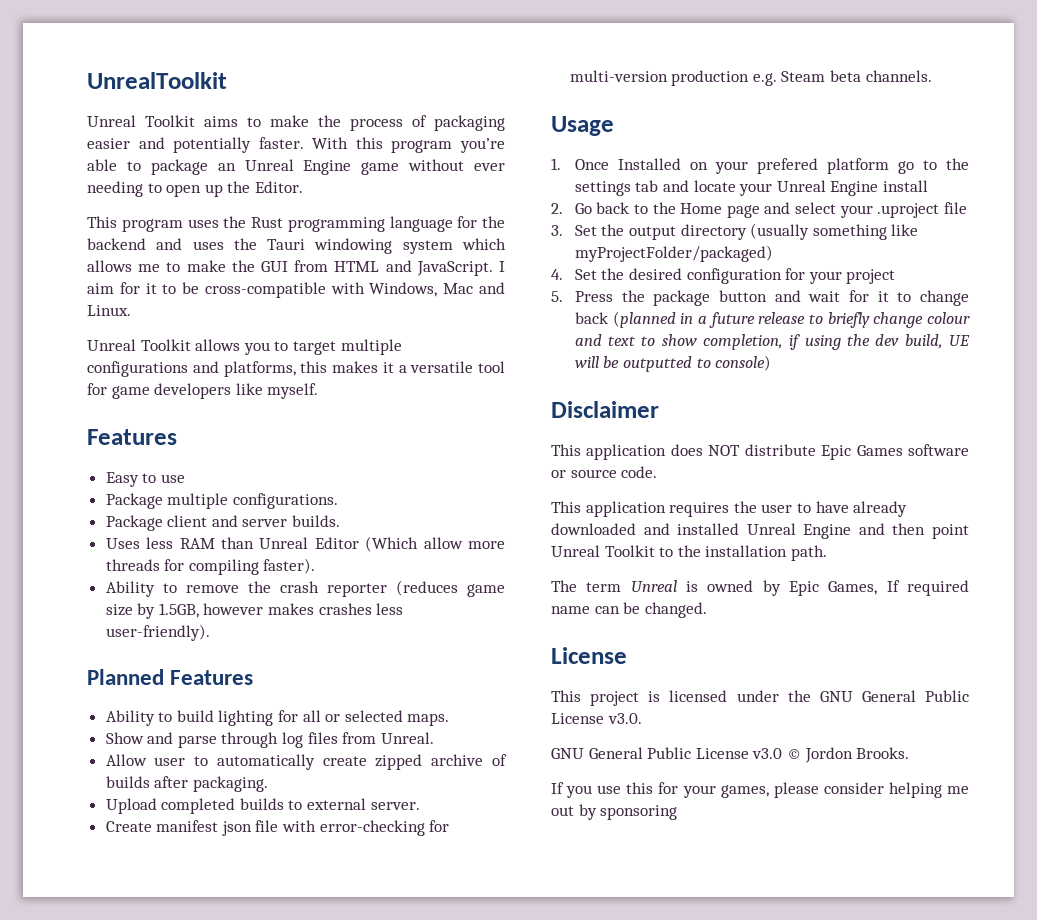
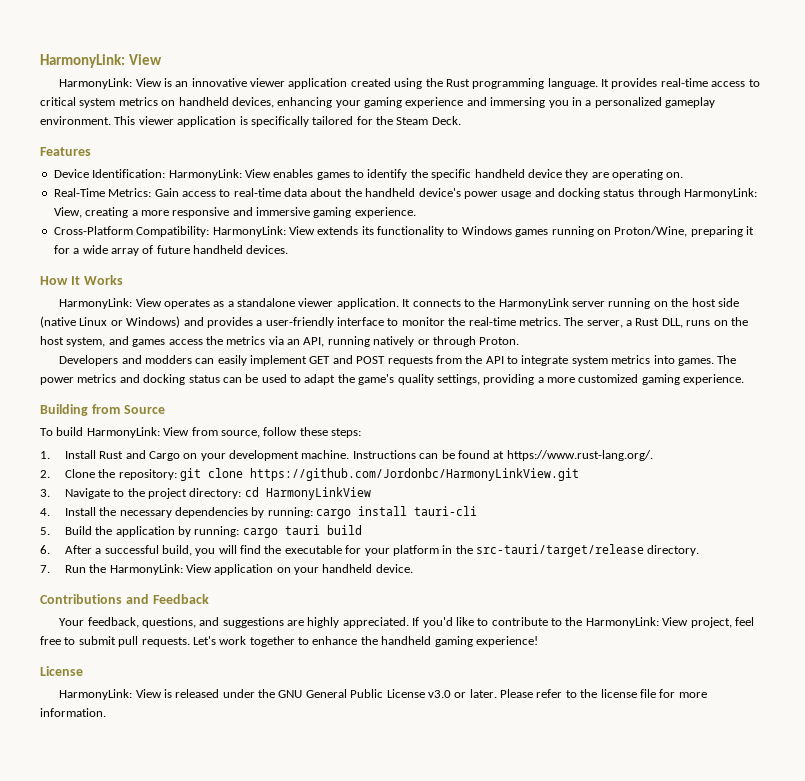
[87,72,227,89] [87,115,505,131] [87,137,505,153] [87,159,505,175] [87,181,303,197] [87,216,505,232] [87,238,506,254] [87,260,505,276] [87,282,505,298] [87,305,131,316] [87,339,402,355] [87,361,505,377] [87,383,319,399] [87,429,177,445] [105,472,185,487] [105,493,338,509] [105,515,341,531] [105,536,506,552] [105,558,316,575] [105,580,505,597] [105,603,404,619] [105,624,210,641] [87,669,254,685] [105,710,450,726] [105,732,434,748] [105,754,508,770] [105,776,268,792] [105,798,420,814] [105,820,450,836] [569,70,932,86] [551,116,614,136] [551,158,969,174] [574,180,928,196] [551,202,967,218] [551,223,919,240] [574,245,773,262] [551,268,896,284] [551,290,969,306] [574,311,970,328] [574,334,970,350] [574,355,772,372] [551,401,659,418] [551,444,969,460] [551,466,658,478] [551,501,908,517] [551,523,969,539] [551,545,827,561] [551,580,969,596] [551,602,707,618] [551,647,627,664] [551,690,728,706] UnrealToolkit // Unreal Toolkit aims to make the process of packaging easier and potentially faster. With this program you’re able to package an Unreal Engine game without ever needing to open up the Editor. // This program uses the Rust programming language for the backend and uses the Tauri windowing system which allows me to make the GUI from HTML and JavaScript. I aim for it to be cross-compatible with Windows, Mac and Linux. // Unreal Toolkit allows you to target multiple configurations and platforms, this makes it a versatile tool for game developers like myself. // Features // Easy to use // Package multiple configurations. // Package client and server builds. // Uses less RAM than Unreal Editor (Which allow more threads for compiling faster). // Ability to remove the crash reporter (reduces game size by 1.5GB, however makes crashes less user-friendly). // Planned Features // Ability to build lighting for all or selected maps. // Show and parse through log files from Unreal. // Allow user to automatically create zipped archive of builds after packaging. // Upload completed builds to external server. // Create manifest json file with error-checking for multi-version production e.g. Steam beta channels. // Usage // 1. Once Installed on your prefered platform go to the settings tab and locate your Unreal Engine install // 2. Go back to the Home page and select your .uproject file // 3. Set the output directory (usually something like myProjectFolder/packaged) // 4. Set the desired configuration for your project // 5. Press the package button and wait for it to change back (planned in a future release to briefly change colour and text to show completion, if using the dev build, UE will be outputted to console) // Disclaimer // This application does NOT distribute Epic Games software or source code. // This application requires the user to have already downloaded and installed Unreal Engine and then point Unreal Toolkit to the installation path. // The term Unreal is owned by Epic Games, If required name can be changed. // License // This project is licensed -> [40,54,162,68] [59,78,760,89] [40,97,715,108] [40,116,461,127] [40,147,91,156] [53,169,684,180] [53,188,758,199] [53,207,416,218] [53,226,754,237] [53,245,289,256] [40,275,123,285] [59,298,739,309] [40,316,748,328] [40,336,520,347] [59,355,737,366] [40,374,745,385] [40,404,165,416] [40,427,361,438] [40,450,653,461] [40,468,579,481] [40,487,371,500] [40,506,478,519] [40,525,362,538] [40,544,700,557] [40,564,413,575] [40,594,209,604] [59,617,754,628] [40,636,538,647] [40,666,83,676] [59,689,220,700] HarmonyLink: View // HarmonyLink: View is an innovative viewer application created using the Rust programming language. It provides real-time access to critical system metrics on handheld devices, enhancing your gaming experience and immersing you in a personalized gameplay environment. This viewer application is specifically tailored for the Steam Deck. // Features // Device Identification: HarmonyLink: View enables games to identify the specific handheld device they are operating on. // Real-Time Metrics: Gain access to real-time data about the handheld device's power usage and docking status through HarmonyLink: View, creating a more responsive and immersive gaming experience. // Cross-Platform Compatibility: HarmonyLink: View extends its functionality to Windows games running on Proton/Wine, preparing it for a wide array of future handheld devices. // How It Works // HarmonyLink: View operates as a standalone viewer application. It connects to the HarmonyLink server running on the host side (native Linux or Windows) and provides a user-friendly interface to monitor the real-time metrics. The server, a Rust DLL, runs on the host system, and games access the metrics via an API, running natively or through Proton. // Developers and modders can easily implement GET and POST requests from the API to integrate system metrics into games. The power metrics and docking status can be used to adapt the game's quality settings, providing a more customized gaming experience. // Building from Source // To build HarmonyLink: View from source, follow these steps: // 1. Install Rust and Cargo on your development machine. Instructions can be found at https://www.rust-lang.org/. // 2. Clone the repository: git clone https://github.com/Jordonbc/HarmonyLinkView.git // 3. Navigate to the project directory: cd HarmonyLinkView // 4. Install the necessary dependencies by running: cargo install tauri-cli // 5. Build the application by running: cargo tauri build // 6. After a successful build, you will find the executable for your platform in the src-tauri/target/release directory. // 7. Run the HarmonyLink: View application on your handheld device. // Contributions and Feedback // Your feedback, questions, and suggestions are highly appreciated. If you'd like to contribute to the HarmonyLink: View project, feel free to submit pull requests. Let's work together to enhance the handheld gaming experience! // License // HarmonyLink: View is released
[607,713,642,724] [551,747,910,763] [551,782,969,798] [551,804,678,820] v3.0. // GNU General Public License v3.0 © Jordon Brooks. // If you use this for your games, please consider helping me out by sponsoring -> [427,689,707,698] [40,708,106,717] v3.0 or later. Please refer to the license file for more information.

